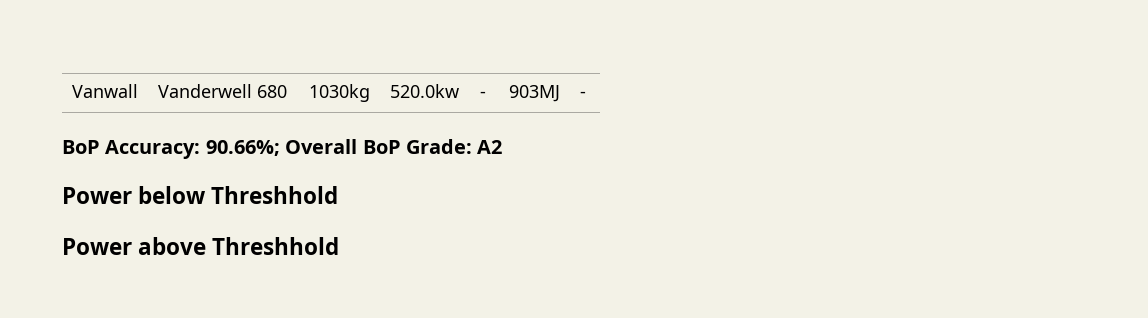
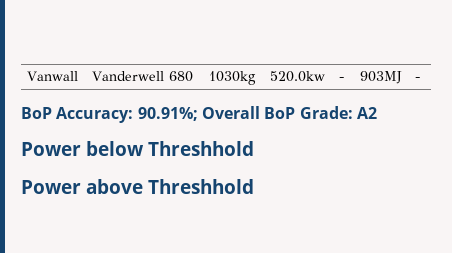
[205,140,280,156] 90.66%; -> [137,107,198,121] 90.91%;

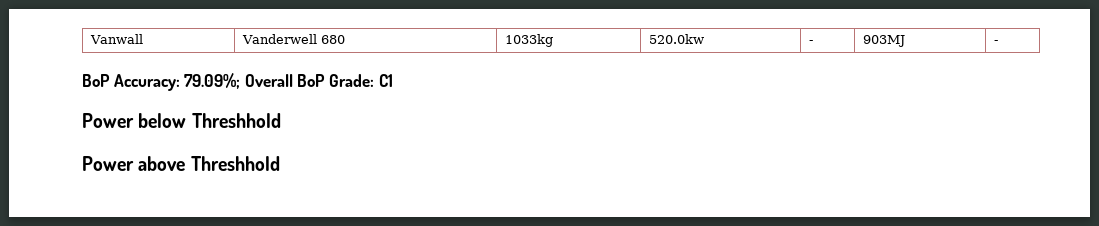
[209,71,257,85] 1030kg -> [504,34,553,47] 1033kg
[137,107,198,121] 90.91%; -> [184,73,241,89] 79.09%;
[356,107,377,119] A2 -> [378,74,393,87] C1

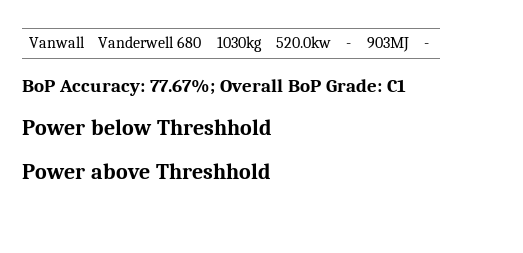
[504,34,553,47] 1033kg -> [216,36,262,52] 1030kg
[184,73,241,89] 79.09%; -> [149,79,215,95] 77.67%;

